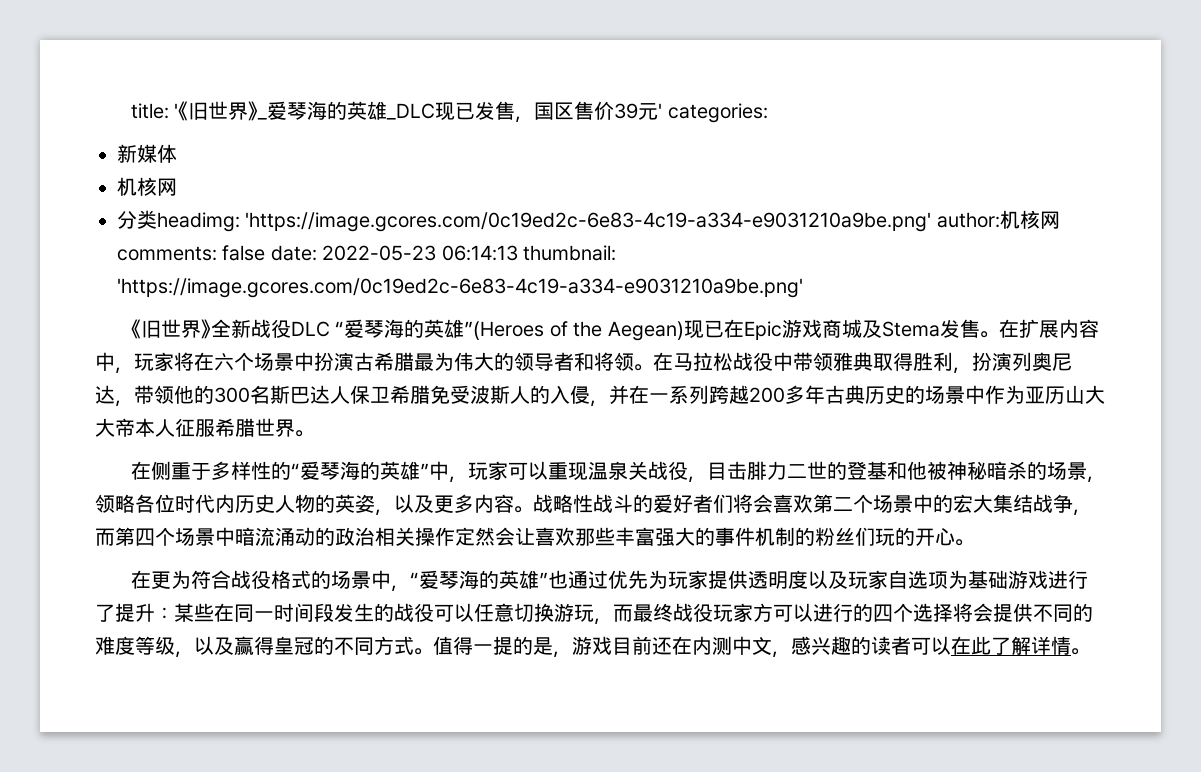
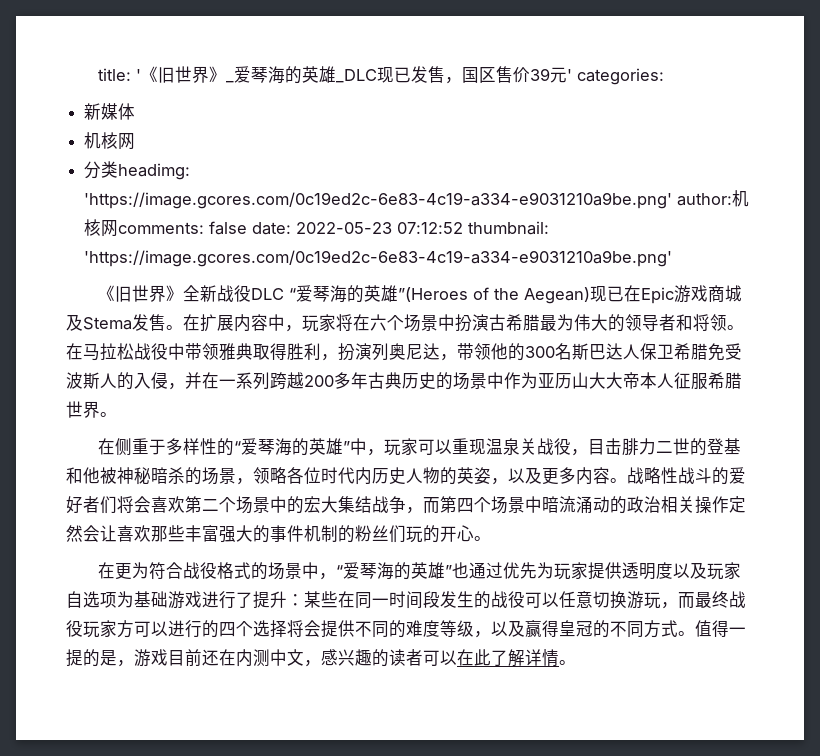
[441,245,518,261] 06:14:13 -> [397,222,464,234] 07:12:52

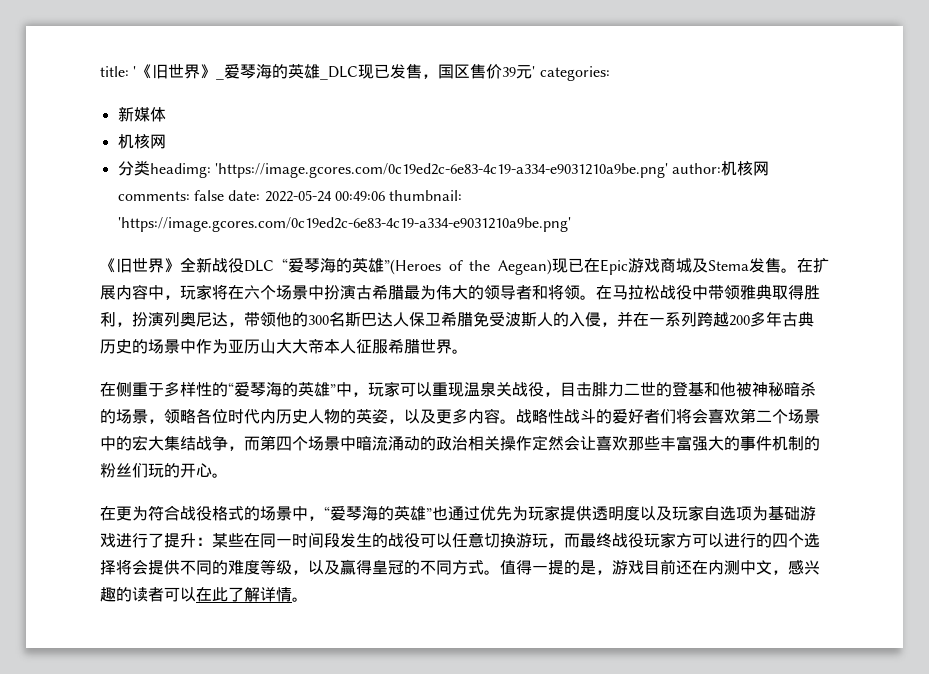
[296,222,464,234] 2022-05-23 07:12:52 -> [264,190,385,202] 2022-05-24 00:49:06

